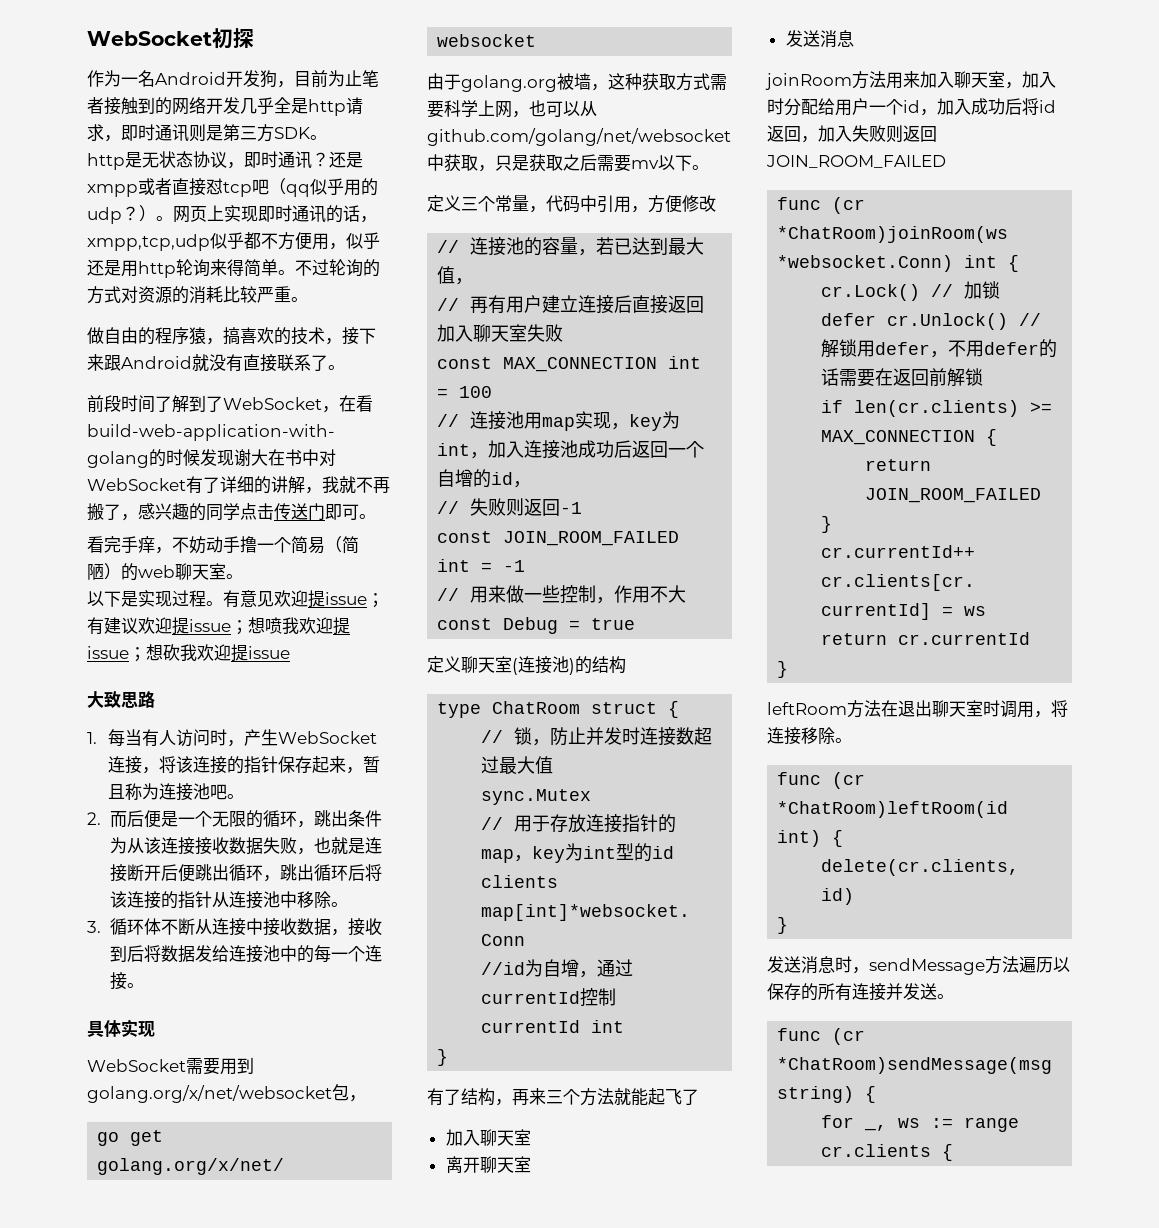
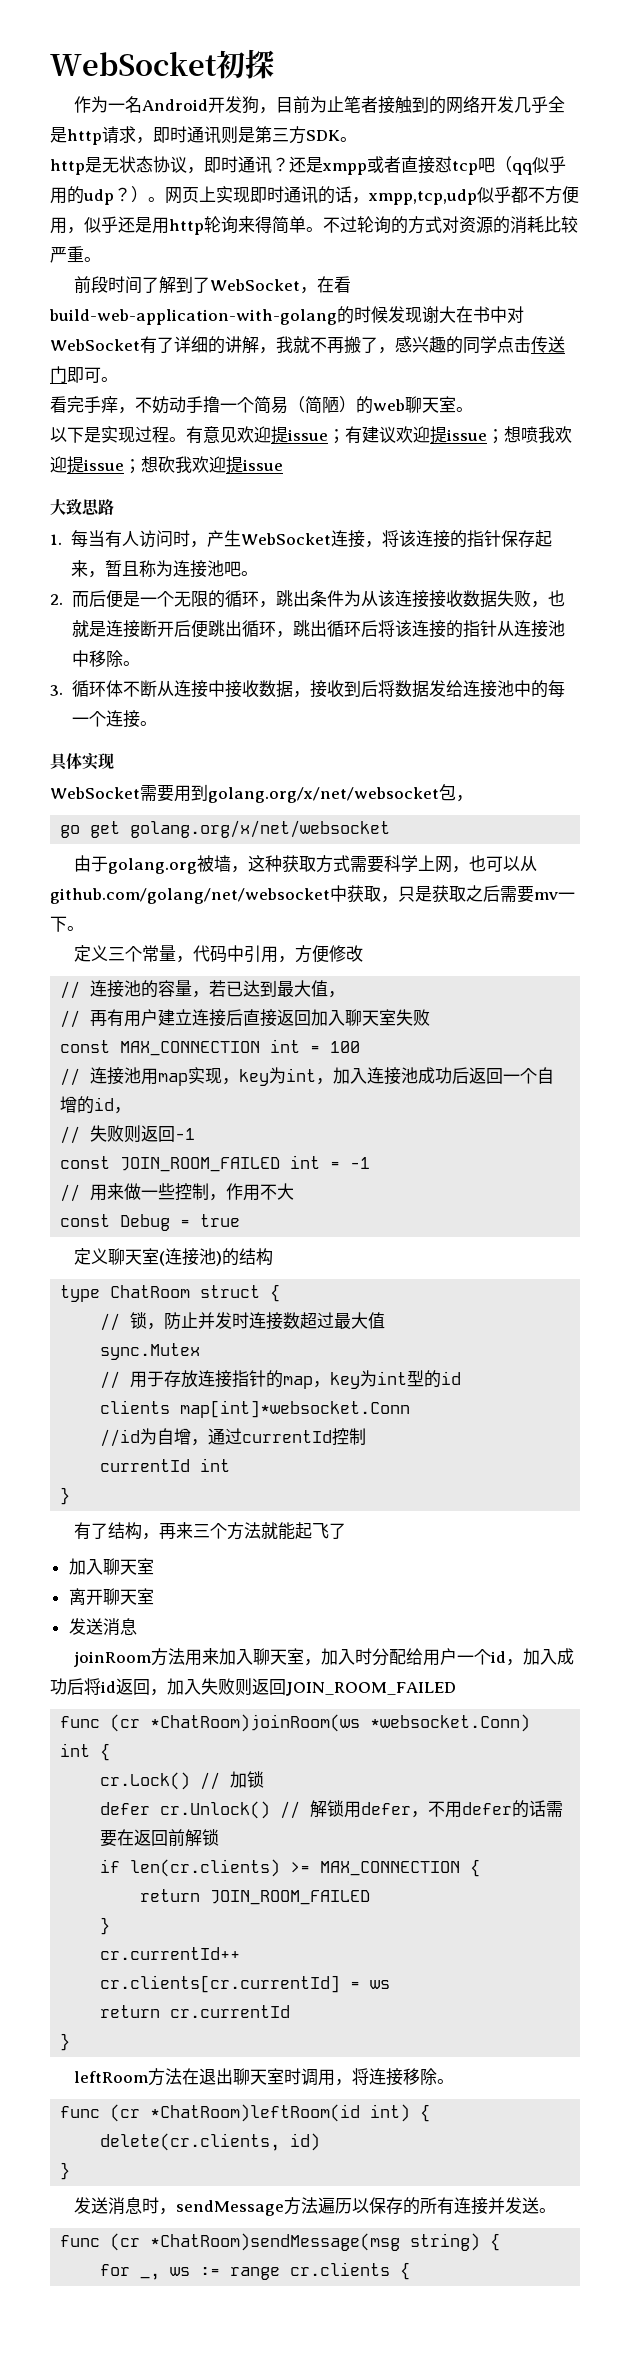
[87,327,376,345] [87,354,345,372] // 做自由的程序猿，搞喜欢的技术，接下来跟Android就没有直接联系了。 -> (101, 259) none
[658,155,675,170] 以 -> [558,892,575,900] 一

